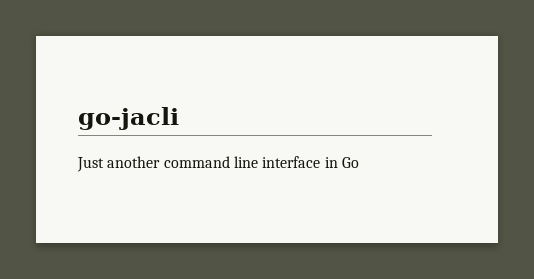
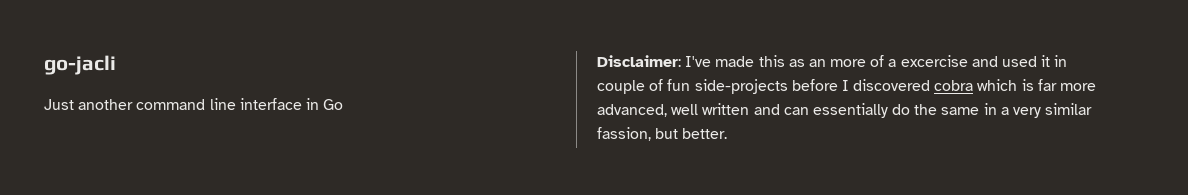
(359, 162) none -> [597,55,1068,67] [597,79,1097,94] [597,103,1093,118] [597,127,728,141] // Disclaimer: I've made this as an more of a excercise and used it in couple of fun side-projects before I discovered cobra which is far more advanced, well written and can essentially do the same in a very similar fassion, but better.

